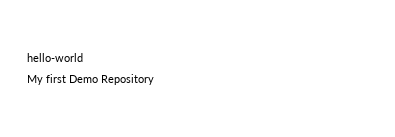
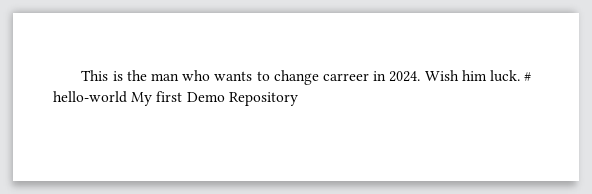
(27, 57) none -> [81,70,532,85] This is the man who wants to change carreer in 2024. Wish him luck. #
(83, 57) // -> (127, 97) none

